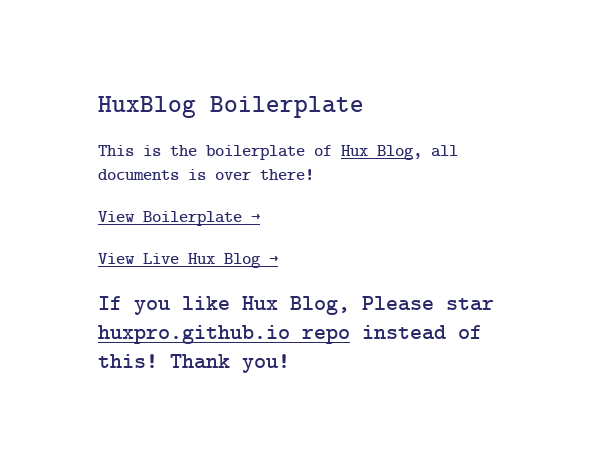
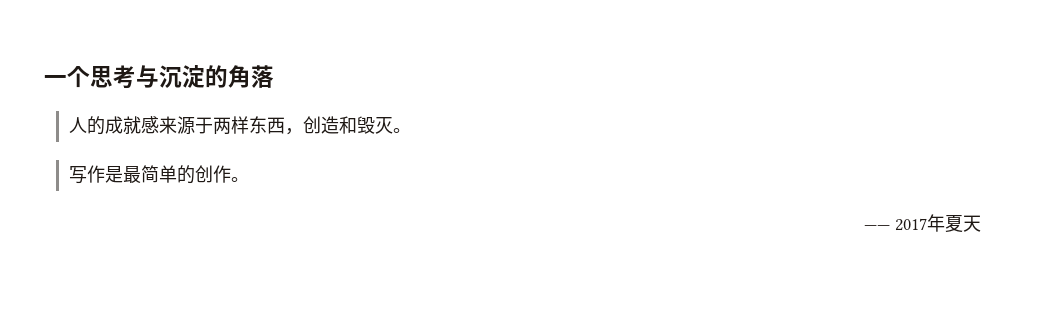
[98,96,364,118] [98,145,458,160] [98,169,314,180] [98,211,260,226] [98,253,278,268] [98,296,494,315] [98,325,482,344] [98,354,290,373] HuxBlog Boilerplate // This is the boilerplate of Hux Blog, all documents is over there! // View Boilerplate → // View Live Hux Blog → // If you like Hux Blog, Please star huxpro.github.io repo instead of this! Thank you! -> [44,65,274,89] [68,116,411,135] [68,165,249,184] [864,214,981,232] 一个思考与沉淀的角落 // 人的成就感来源于两样东西，创造和毁灭。 // 写作是最简单的创作。 // —— 2017年夏天

